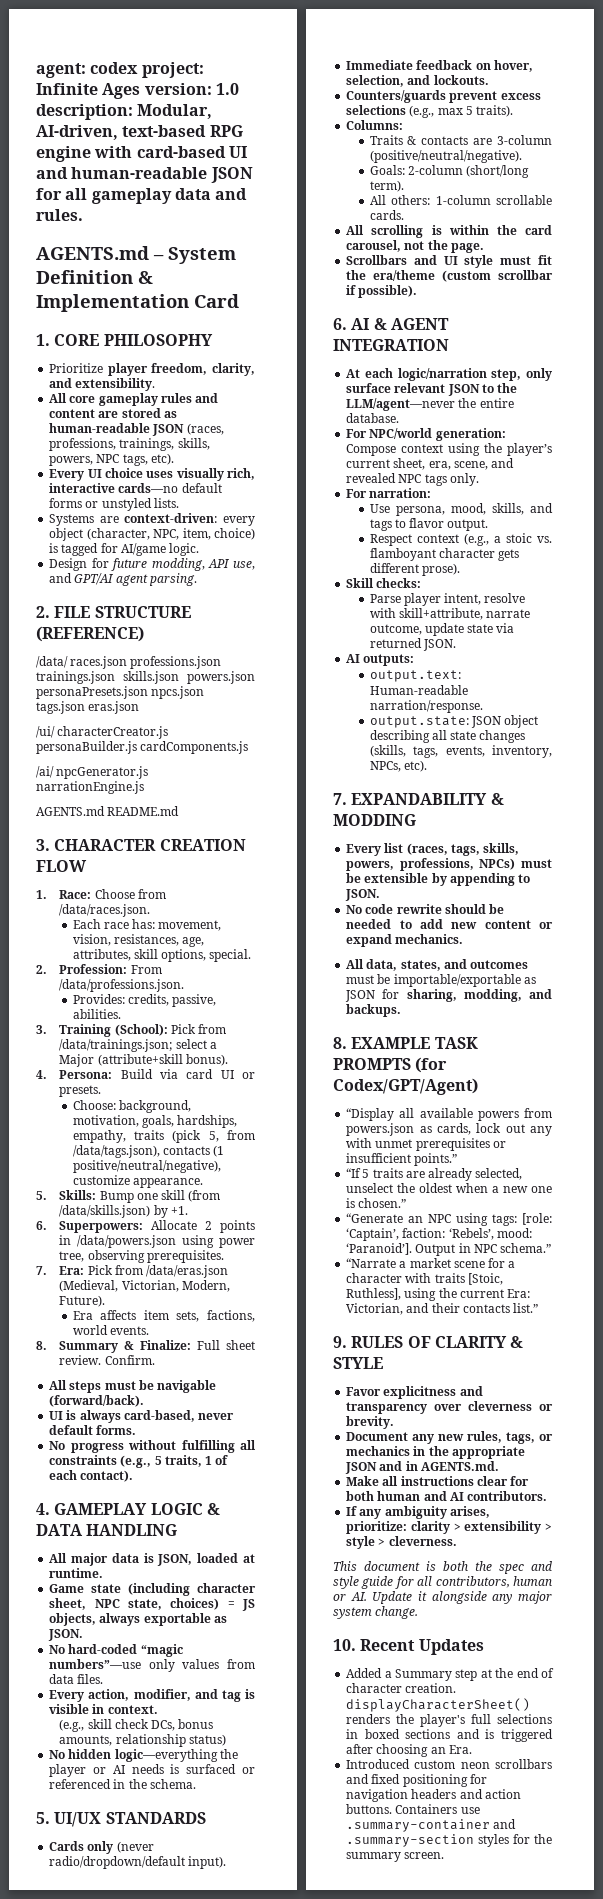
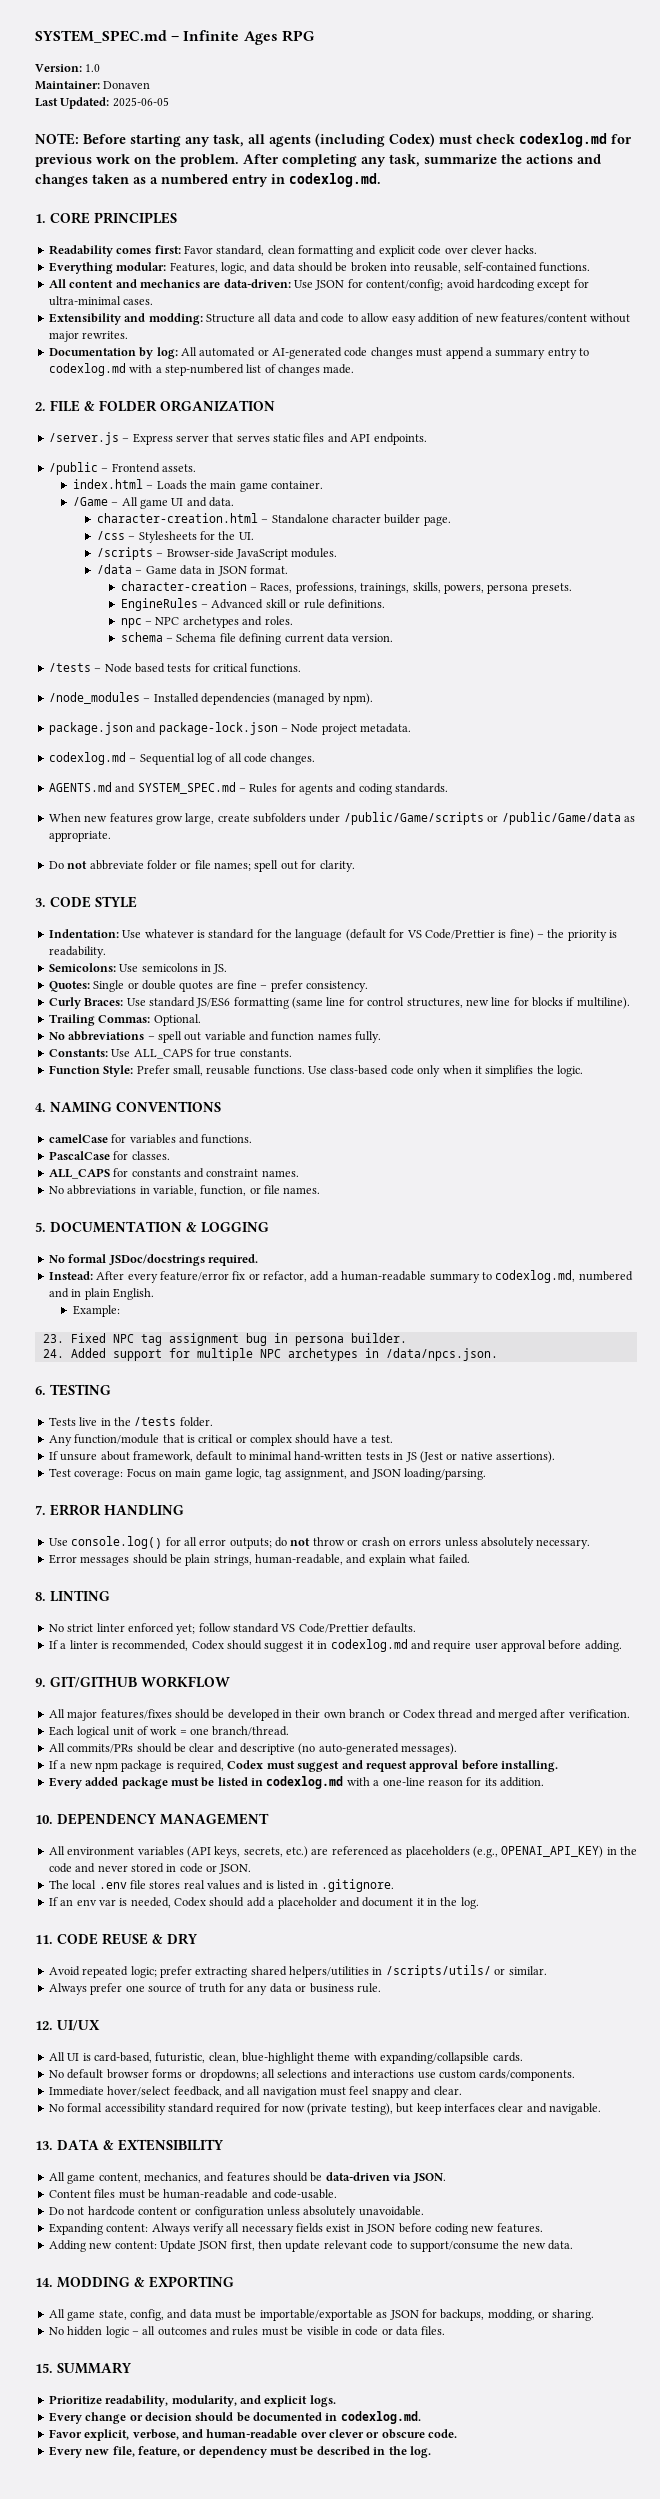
[36,62,204,78] [36,83,239,99] [36,104,213,120] [36,125,243,140] [36,146,247,162] [36,167,253,183] [36,188,248,204] [36,209,83,221] [36,246,236,264] [36,270,153,284] [36,294,239,312] [36,334,213,346] [49,363,256,376] [49,378,156,391] [49,393,219,406] [49,408,177,418] [49,423,224,436] [49,438,210,451] [49,453,174,466] [49,468,255,481] [49,483,222,493] [49,498,179,511] [49,513,256,526] [49,528,255,541] [49,543,200,556] [49,558,255,571] [49,573,197,586] [36,606,191,618] [36,626,144,642] [36,656,222,669] [36,671,255,684] [36,686,205,699] [36,701,140,714] [36,726,169,739] [36,741,249,754] [36,766,149,779] [36,781,144,794] [36,806,180,816] [36,839,246,851] [36,860,87,872] [36,889,166,899] [59,904,151,917] [72,919,222,931] [72,934,205,947] [72,949,252,962] [36,964,162,974] [59,979,185,992] [72,994,217,1007] [72,1009,121,1019] [36,1024,227,1037] [59,1039,217,1052] [59,1054,228,1067] [36,1069,255,1079] [59,1085,102,1097] [72,1100,191,1113] [72,1115,238,1128] [72,1130,255,1143] [72,1145,225,1158] [72,1160,221,1173] [72,1175,203,1188] [36,1190,221,1203] [59,1205,188,1218] [36,1220,255,1233] [59,1235,255,1248] [59,1250,224,1263] [36,1265,229,1278] [59,1280,230,1292] [59,1295,106,1307] [72,1310,255,1322] [72,1325,149,1335] [36,1340,255,1353] [59,1355,155,1365] [49,1380,217,1393] [49,1395,145,1407] [49,1410,235,1423] [49,1425,137,1435] [49,1440,256,1453] [49,1455,229,1468] [49,1470,134,1482] [36,1503,220,1515] [36,1524,178,1536] [49,1553,255,1566] [49,1568,104,1578] [49,1583,256,1596] [49,1598,255,1611] [49,1613,227,1626] [48,1629,84,1641] [49,1644,183,1657] [49,1659,255,1672] [49,1674,104,1684] [49,1689,255,1702] [49,1704,158,1714] [59,1719,214,1732] [59,1734,226,1747] [49,1749,238,1762] [49,1764,256,1777] [49,1779,196,1789] [36,1812,206,1827] [49,1841,154,1854] [49,1856,227,1869] [346,60,533,72] [346,75,489,87] [346,90,541,103] [346,105,514,118] [346,120,404,130] [369,135,552,145] [369,150,522,163] [369,165,530,178] [369,180,404,192] [369,195,552,205] [369,210,404,220] [346,225,552,238] [346,240,484,253] [346,255,552,268] [346,270,553,282] [346,285,418,298] [333,318,449,330] [333,339,449,351] [346,368,552,381] [346,383,518,396] [346,398,514,411] [346,413,400,423] [346,428,506,441] [346,443,552,456] [346,458,515,470] [346,473,479,486] [346,488,432,498] [369,503,553,516] [369,518,489,531] [369,533,552,546] [369,548,520,561] [369,563,460,576] [346,578,422,588] [369,593,526,606] [369,608,531,620] [369,623,515,636] [369,638,456,651] [346,654,415,666] [369,670,461,682] [369,685,468,695] [369,700,483,713] [369,715,539,728] [369,730,526,743] [369,745,552,758] [369,760,427,772] [333,793,504,805] [333,814,416,826] [346,843,520,856] [346,858,552,871] [346,873,531,886] [345,889,381,901] [346,904,505,914] [346,919,553,929] [346,934,464,947] [346,959,529,971] agent: codex project: Infinite Ages version: 1.0 description: Modular, AI-driven, text-based RPG engine with card-based UI and human-readable JSON for all gameplay data and rules. // AGENTS.md – System Definition & Implementation Card // 1. CORE PHILOSOPHY // Prioritize player freedom, clarity, and extensibility. // All core gameplay rules and content are stored as human-readable JSON (races, professions, trainings, skills, powers, NPC tags, etc). // Every UI choice uses visually rich, interactive cards—no default forms or unstyled lists. // Systems are context-driven: every object (character, NPC, item, choice) is tagged for AI/game logic. // Design for future modding, API use, and GPT/AI agent parsing. // 2. FILE STRUCTURE (REFERENCE) // /data/ races.json professions.json trainings.json skills.json powers.json personaPresets.json npcs.json tags.json eras.json // /ui/ characterCreator.js personaBuilder.js cardComponents.js // /ai/ npcGenerator.js narrationEngine.js // AGENTS.md README.md // 3. CHARACTER CREATION FLOW // 1. Race: Choose from /data/races.json. // Each race has: movement, vision, resistances, age, attributes, skill options, special. // 2. Profession: From /data/professions.json. // Provides: credits, passive, abilities. // 3. Training (School): Pick from /data/trainings.json; select a Major (attribute+skill bonus). // 4. Persona: Build via card UI or presets. // Choose: background, motivation, goals, hardships, empathy, traits (pick 5, from /data/tags.json), contacts (1 positive/neutral/negative), customize appearance. // 5. Skills: Bump one skill (from /data/skills.json) by +1. // 6. Superpowers: Allocate 2 points in /data/powers.json using power tree, observing prerequisites. // 7. Era: Pick from /data/eras.json (Medieval, Victorian, Modern, Future). // Era affects item sets, factions, world events. // 8. Summary & Finalize: Full sheet review. Confirm. // All steps must be navigable (forward/back). // UI is always card-based, never default forms. // No progress without fulfilling all constraints (e.g., 5 traits, 1 of each contact). // 4. GAMEPLAY LOGIC & DATA HANDLING // All major data is JSON, loaded at runtime. // Game state (including character sheet, NPC state, choices) = JS objects, always exportable as JSON. // No hard-coded “magic numbers”—use only values from data files. // Every action, modifier, and tag is visible in context. // (e.g., skill check DCs, bonus amounts, relationship status) // No hidden logic—everything the player or AI needs is surfaced or referenced in the schema. // 5. UI/UX STANDARDS // Cards only (never radio/dropdown/default input). // Immediate feedback on hover, selection, and lockouts. // Counters/guards prevent excess selections (e.g., max 5 traits). // Columns: // Traits & contacts are 3-column (positive/neutral/negative). // Goals: 2-column (short/long term). // All others: 1-column scrollable cards. // All scrolling is within the card carousel, not the page. // Scrollbars and UI style must fit the era/theme (custom scrollbar if possible). // 6. AI & AGENT INTEGRATION // At each logic/narration step, only surface relevant JSON to the LLM/agent—never the entire database. // For NPC/world generation: Compose context using the player’s current sheet, era, scene, and revealed NPC tags only. // For narration: // Use persona, mood, skills, and tags to flavor output. // Respect context (e.g., a stoic vs. flamboyant character gets different prose). // Skill checks: // Parse player intent, resolve with skill+attribute, narrate outcome, update state via returned JSON. // AI outputs: // output.text: Human-readable narration/response. // output.state: JSON object describing all state changes (skills, tags, events, inventory, NPCs, etc). // 7. EXPANDABILITY & MODDING // Every list (races, tags, skills, powers, professions, NPCs) must be extensible by appending to JSON. // No code rewrite should be needed to add new content or expand mechanics. // All data, states, and outcomes -> [35,30,314,45] [35,64,101,72] [35,81,151,90] [35,97,169,109] [35,133,632,147] [35,154,601,167] [35,173,381,187] [35,212,177,224] [48,245,538,257] [48,262,591,274] [48,279,589,291] [48,296,154,306] [48,313,631,325] [48,331,129,342] [48,347,589,359] [48,363,355,376] [35,400,275,412] [48,432,427,445] [48,462,196,475] [72,479,323,492] [72,497,234,509] [96,513,451,526] [96,531,254,543] [96,547,338,560] [96,564,288,576] [120,581,572,594] [120,598,385,611] [120,616,293,628] [120,632,394,645] [48,663,302,673] [48,692,373,705] [48,722,411,735] [48,752,316,765] [48,782,449,795] [48,812,635,825] [48,831,111,842] [48,860,355,872] [35,896,137,908] [48,929,618,941] [48,946,106,958] [48,963,228,974] [48,980,369,992] [48,997,630,1009] [48,1014,201,1026] [48,1031,382,1043] [48,1048,292,1059] [48,1065,583,1077] [35,1101,221,1113] [48,1134,253,1144] [48,1151,170,1160] [48,1168,299,1179] [48,1185,321,1196] [35,1221,269,1233] [48,1254,258,1266] [48,1270,633,1283] [48,1288,154,1300] [72,1305,120,1317] [42,1333,407,1346] [42,1348,498,1361] [35,1384,111,1396] [48,1417,213,1427] [48,1434,393,1446] [48,1451,555,1463] [48,1468,486,1480] [35,1504,184,1516] [48,1536,591,1549] [48,1554,470,1566] [35,1590,110,1602] [48,1623,417,1635] [48,1639,622,1652] [35,1676,230,1688] [48,1709,630,1721] [48,1726,290,1738] [48,1743,458,1755] [48,1760,558,1772] [48,1776,544,1789] [35,1813,269,1825] [48,1846,637,1858] [48,1863,252,1874] [48,1879,394,1892] [48,1897,479,1909] [35,1933,198,1945] [48,1965,547,1978] [48,1983,381,1995] [35,2020,100,2031] [48,2052,523,2064] [48,2069,576,2081] [48,2086,462,2098] [48,2103,601,2115] [35,2139,224,2151] [48,2172,446,2184] [48,2189,337,2199] [48,2206,424,2218] [48,2223,543,2235] [48,2240,573,2252] [35,2276,234,2288] [48,2309,212,2321] SYSTEM_SPEC.md – Infinite Ages RPG // Version: 1.0 // Maintainer: Donaven // Last Updated: 2025-06-05 // NOTE: Before starting any task, all agents (including Codex) must check codexlog.md for previous work on the problem. After completing any task, summarize the actions and changes taken as a numbered entry in codexlog.md. // 1. CORE PRINCIPLES // Readability comes first: Favor standard, clean formatting and explicit code over clever hacks. // Everything modular: Features, logic, and data should be broken into reusable, self-contained functions. // All content and mechanics are data-driven: Use JSON for content/config; avoid hardcoding except for ultra-minimal cases. // Extensibility and modding: Structure all data and code to allow easy addition of new features/content without major rewrites. // Documentation by log: All automated or AI-generated code changes must append a summary entry to codexlog.md with a step-numbered list of changes made. // 2. FILE & FOLDER ORGANIZATION // /server.js – Express server that serves static files and API endpoints. // /public – Frontend assets. // index.html – Loads the main game container. // /Game – All game UI and data. // character-creation.html – Standalone character builder page. // /css – Stylesheets for the UI. // /scripts – Browser-side JavaScript modules. // /data – Game data in JSON format. // character-creation – Races, professions, trainings, skills, powers, persona presets. // EngineRules – Advanced skill or rule definitions. // npc – NPC archetypes and roles. // schema – Schema file defining current data version. // /tests – Node based tests for critical functions. // /node_modules – Installed dependencies (managed by npm). // package.json and package-lock.json – Node project metadata. // codexlog.md – Sequential log of all code changes. // AGENTS.md and SYSTEM_SPEC.md – Rules for agents and coding standards. // When new features grow large, create subfolders under /public/Game/scripts or /public/Game/data as appropriate. // Do not abbreviate folder or file names; spell out for clarity. // 3. CODE STYLE // Indentation: Use whatever is standard for the language (default for VS Code/Prettier is fine) – the priority is readability. // Semicolons: Use semicolons in JS. // Quotes: Single or double quotes are fine – prefer consistency. // Curly Braces: Use standard JS/ES6 formatting (same line for control structures, new line for blocks if multiline). // Trailing Commas: Optional. // No abbreviations – spell out variable and function names fully. // Constants: Use ALL_CAPS for true constants. // Function Style: Prefer small, reusable functions. Use class-based code only when it simplifies the logic. // 4. NAMING CONVENTIONS // camelCase for variables and functions. // PascalCase for classes. // ALL_CAPS for constants and constraint names. // No abbreviations in variable, function, or file names. // 5. DOCUMENTATION & LOGGING // No formal JSDoc/docstrings required. // Instead: After every feature/error fix or refactor, add a human-readable summary to codexlog.md, numbered and in plain English. // Example: // 23. Fixed NPC tag assignment bug in persona builder. // 24. Added support for multiple NPC archetypes in /data/npcs.json. // 6. TESTING // Tests live in the /tests folder. // Any function/module that is critical or complex should have a test. // If unsure about framework, default to minimal hand-written tests in JS (Jest or native assertions). // Test coverage: Focus on main game logic, tag assignment, and JSON loading/parsing. // 7. ERROR HANDLING // Use console.log() for all error outputs; do not throw or crash on errors unless absolutely necessary. // Error messages should be plain strings, human-readable, and explain what failed. // 8. LINTING // No strict linter enforced yet; follow standard VS Code/Prettier defaults. // If a linter is recommended, Codex should suggest it in codexlog.md and require user approval before adding. // 9. GIT/GITHUB WORKFLOW // All major features/fixes should be developed in their own branch or Codex thread and merged after verification. // Each logical unit of work = one branch/thread. // All commits/PRs should be clear and descriptive (no auto-generated messages). // If a new npm package is required, Codex must suggest and request approval before installing. // Every added package must be listed in codexlog.md with a one-line reason for its addition. // 10. DEPENDENCY MANAGEMENT // All environment variables (API keys, secrets, etc.) are referenced as placeholders (e.g., OPENAI_API_KEY) in the code and never stored in code or JSON. // The local .env file stores real values and is listed in .gitignore. // If an env var is needed, Codex should add a placeholder and document it in the log. // 11. CODE REUSE & DRY // Avoid repeated logic; prefer extracting shared helpers/utilities in /scripts/utils/ or similar. // Always prefer one source of truth for any data or business rule. // 12. UI/UX // All UI is card-based, futuristic, clean, blue-highlight theme with expanding/collapsible cards. // No default browser forms or dropdowns; all selections and interactions use custom cards/components. // Immediate hover/select feedback, and all navigation must feel snappy and clear. // No formal accessibility standard required for now (private testing), but keep interfaces clear and navigable. // 13. DATA & EXTENSIBILITY // All game content, mechanics, and features should be data-driven via JSON. // Content files must be human-readable and code-usable. // Do not hardcode content or configuration unless absolutely unavoidable. // Expanding content: Always verify all necessary fields exist in JSON before coding new features. // Adding new content: Update JSON first, then update relevant code to support/consume the new data. // 14. MODDING & EXPORTING // All game state, config, and data
[406,989,552,1002] [346,1004,402,1017] [333,1037,478,1049] [333,1057,448,1073] [333,1078,478,1095] [346,1108,552,1121] [346,1123,552,1136] [346,1138,506,1151] [346,1153,458,1166] [346,1168,523,1181] [346,1183,552,1193] [346,1198,407,1208] [346,1213,552,1226] [346,1228,532,1241] [346,1243,552,1256] [346,1258,516,1268] [346,1273,503,1285] [346,1288,531,1301] [346,1303,539,1315] [333,1336,524,1348] [333,1357,383,1369] [346,1386,483,1399] [346,1401,553,1414] [346,1416,395,1429] [346,1431,553,1444] [346,1446,525,1459] [345,1461,499,1474] [346,1476,530,1486] [346,1491,548,1501] [346,1506,490,1519] [346,1521,552,1534] [346,1536,457,1549] [333,1561,552,1574] [333,1576,552,1589] [333,1591,552,1604] [333,1606,419,1619] [333,1639,484,1655] [346,1668,554,1681] [346,1683,457,1693] [346,1698,531,1712] [346,1714,552,1727] [346,1729,553,1742] [346,1744,472,1757] [346,1759,552,1769] [346,1774,487,1787] [346,1789,521,1802] [346,1804,480,1814] [346,1819,517,1832] [346,1834,552,1847] [346,1852,445,1862] sharing, modding, and backups. // 8. EXAMPLE TASK PROMPTS (for Codex/GPT/Agent) // “Display all available powers from powers.json as cards, lock out any with unmet prerequisites or insufficient points.” // “If 5 traits are already selected, unselect the oldest when a new one is chosen.” // “Generate an NPC using tags: [role: ‘Captain’, faction: ‘Rebels’, mood: ‘Paranoid’]. Output in NPC schema.” // “Narrate a market scene for a character with traits [Stoic, Ruthless], using the current Era: Victorian, and their contacts list.” // 9. RULES OF CLARITY & STYLE // Favor explicitness and transparency over cleverness or brevity. // Document any new rules, tags, or mechanics in the appropriate JSON and in AGENTS.md. // Make all instructions clear for both human and AI contributors. // If any ambiguity arises, prioritize: clarity > extensibility > style > cleverness. // This document is both the spec and style guide for all contributors, human or AI. Update it alongside any major system change. // 10. Recent Updates // Added a Summary step at the end of character creation. displayCharacterSheet() renders the player's full selections in boxed sections and is triggered after choosing an Era. // Introduced custom neon scrollbars and fixed positioning for navigation headers and action buttons. Containers use .summary-container and .summary-section styles for the summary screen. -> [440,2309,595,2321] [48,2326,446,2338] [35,2362,132,2374] [48,2395,336,2407] [48,2411,421,2424] [48,2429,458,2441] [48,2446,431,2458] backups, modding, or sharing. // No hidden logic – all outcomes and rules must be visible in code or data files. // 15. SUMMARY // Prioritize readability, modularity, and explicit logs. // Every change or decision should be documented in codexlog.md. // Favor explicit, verbose, and human-readable over clever or obscure code. // Every new file, feature, or dependency must be described in the log.

